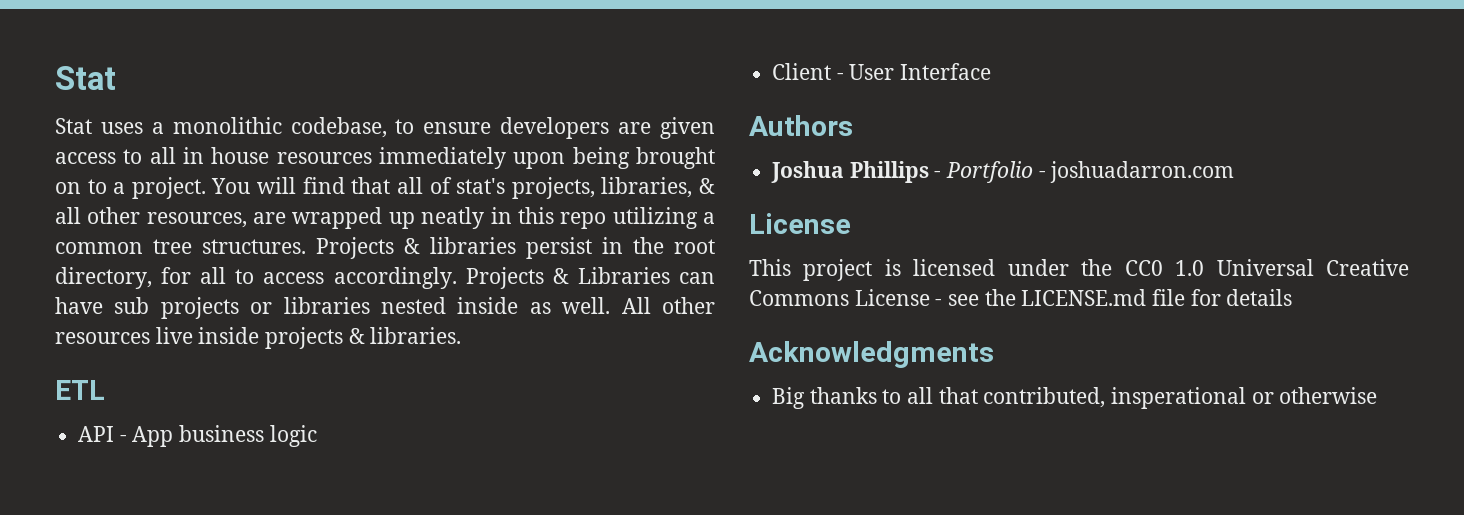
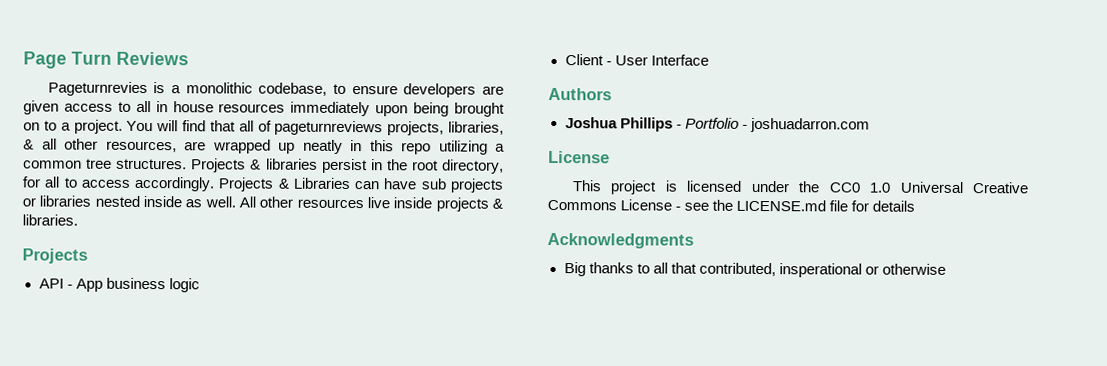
[55,66,116,90] [55,118,143,134] Stat // Stat uses -> [23,51,189,69] [47,81,166,97] Page Turn Reviews // Pageturnrevies is
[456,178,506,194] stat's -> [274,120,384,136] pageturnreviews
[55,380,105,400] ETL -> [22,248,88,264] Projects

